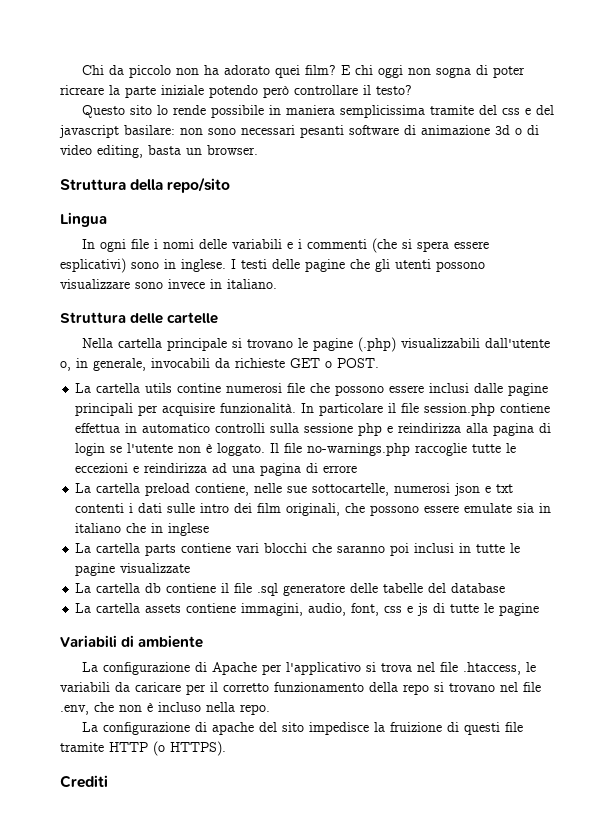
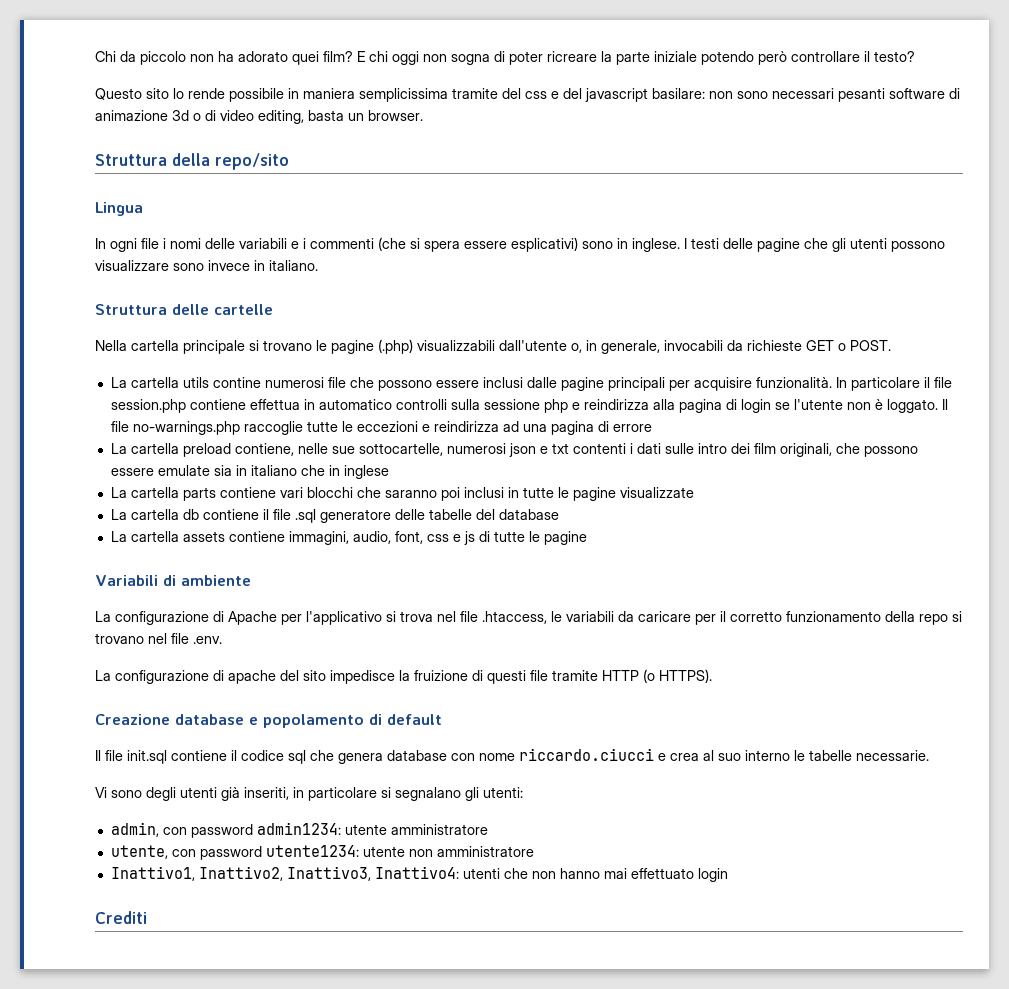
[60,702,270,715] .env, che non è incluso nella repo. -> [193,636,222,644] .env.
(226, 748) none -> [95,714,442,728] [95,748,929,764] [95,787,523,801] [110,822,488,838] [110,845,534,860] [110,866,728,882] // Creazione database e popolamento di default // Il file init.sql contiene il codice sql che genera database con nome riccardo.ciucci e crea al suo interno le tabelle necessarie. // Vi sono degli utenti già inseriti, in particolare si segnalano gli utenti: // admin, con password admin1234: utente amministratore // utente, con password utente1234: utente non amministratore // Inattivo1, Inattivo2, Inattivo3, Inattivo4: utenti che non hanno mai effettuato login

